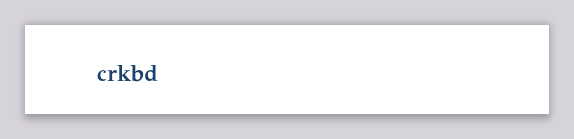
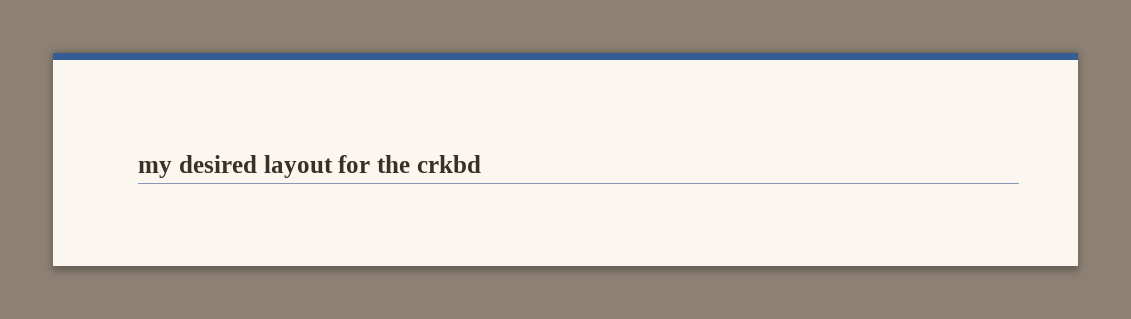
(97, 73) none -> [138,155,410,178] my desired layout for the

